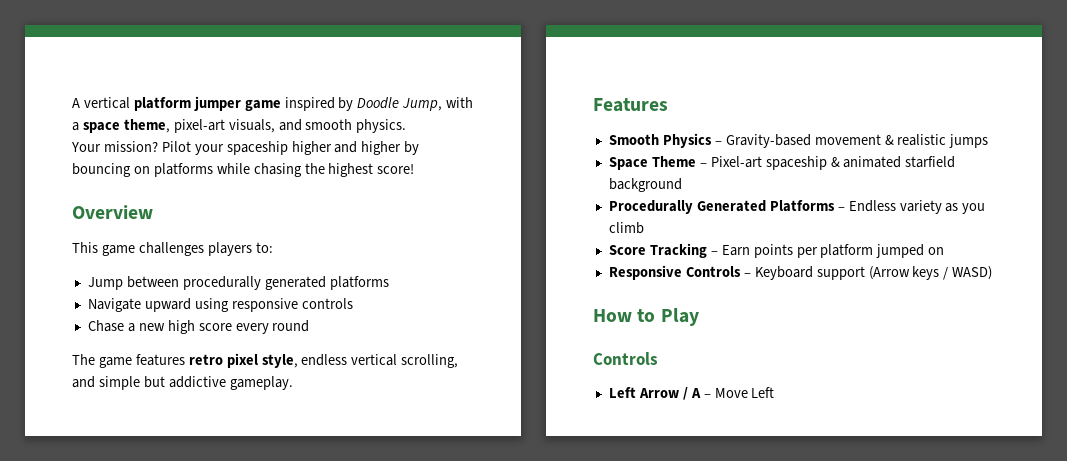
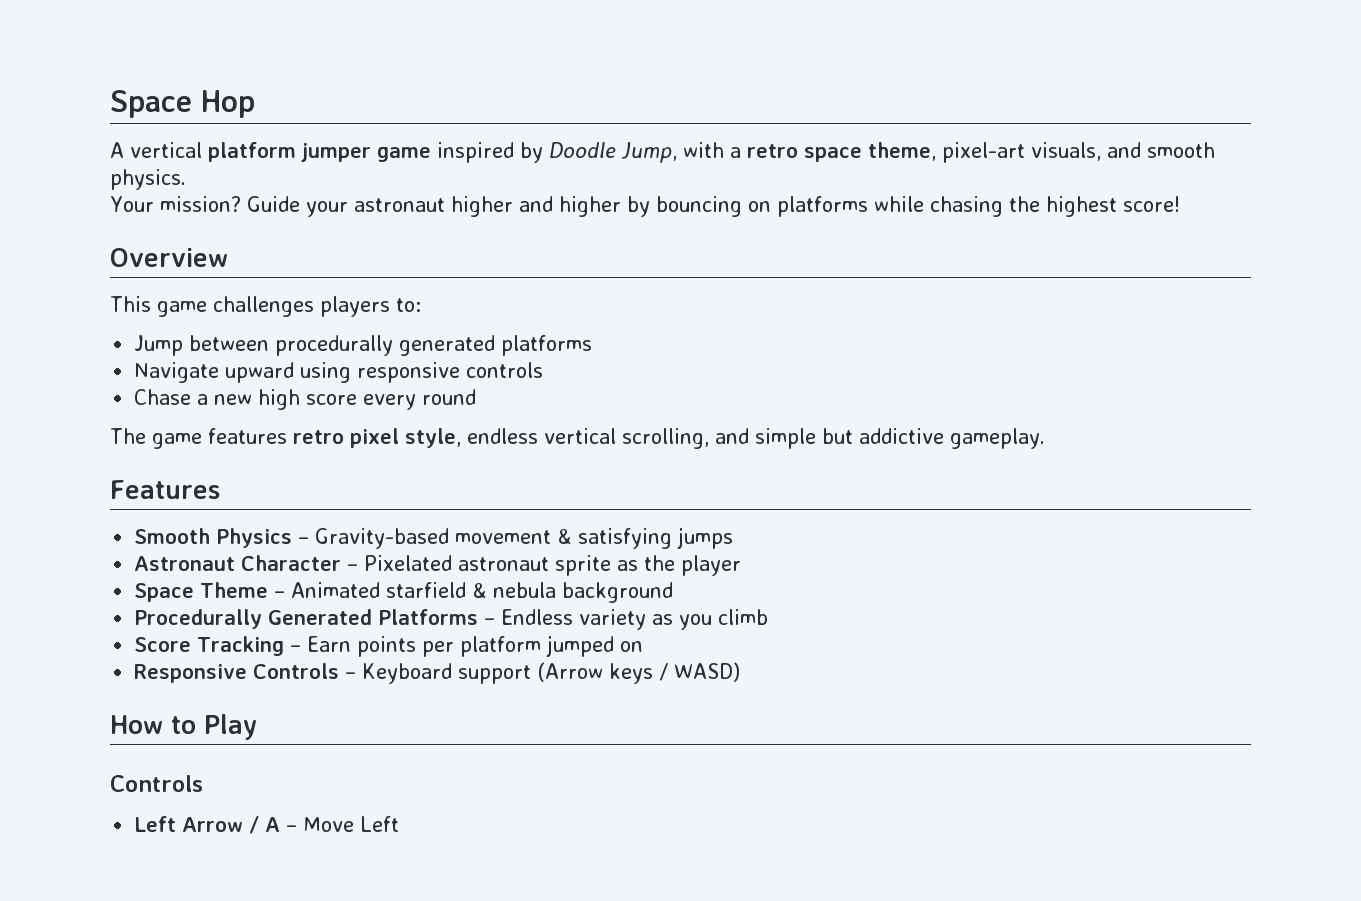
(72, 103) none -> [110,90,255,118] Space Hop //
(79, 126) none -> [747,144,798,158] retro
[161,141,288,155] Pilot your spaceship -> [246,196,445,217] Guide your astronaut
[897,134,947,146] realistic -> [578,528,673,549] satisfying
[608,156,956,170] Space Theme – Pixel-art spaceship & animated starfield -> [134,555,742,576] [134,582,557,602] Astronaut Character – Pixelated astronaut sprite as the player // Space Theme – Animated starfield & nebula

